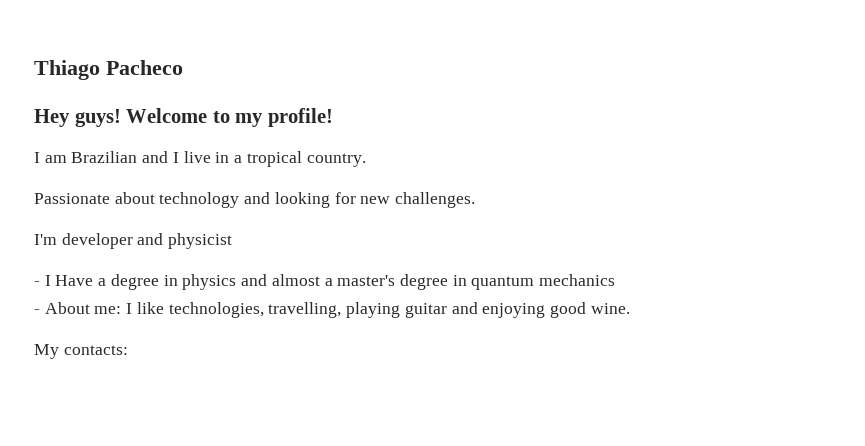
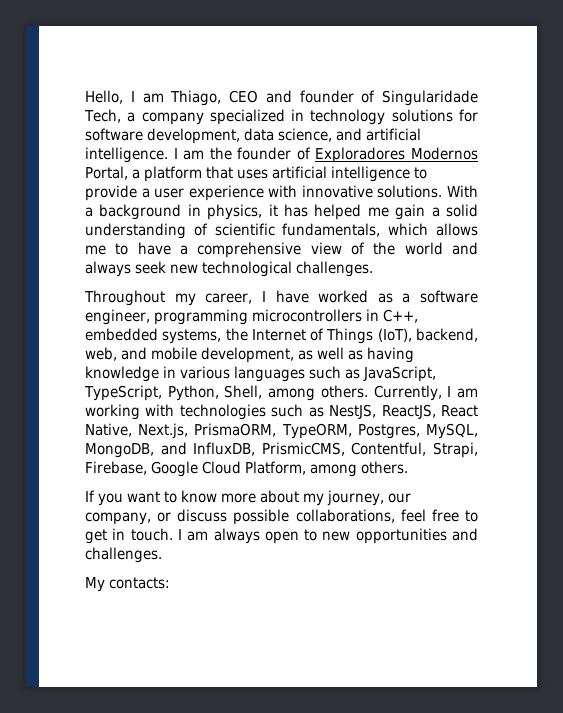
[34,60,183,80] [34,108,333,127] [34,151,366,167] [34,192,476,208] [34,233,233,249] [34,274,616,290] [34,302,630,318] Thiago Pacheco // Hey guys! Welcome to my profile! // I am Brazilian and I live in a tropical country. // Passionate about technology and looking for new challenges. // I'm developer and physicist // - I Have a degree in physics and almost a master's degree in quantum mechanics // - About me: I like technologies, travelling, playing guitar and enjoying good wine. -> [85,90,478,106] [84,109,478,125] [85,128,422,144] [85,147,478,163] [85,166,428,182] [85,185,478,201] [85,204,478,220] [85,223,478,239] [85,242,478,258] [85,261,374,277] [84,290,478,306] [85,309,419,325] [85,328,478,344] [85,347,415,363] [85,366,437,382] [84,385,479,401] [85,404,479,420] [85,423,478,439] [85,442,478,458] [85,461,409,477] [85,490,412,506] [85,509,479,525] [85,528,479,544] [85,547,162,563] Hello, I am Thiago, CEO and founder of Singularidade Tech, a company specialized in technology solutions for software development, data science, and artificial intelligence. I am the founder of Exploradores Modernos Portal, a platform that uses artificial intelligence to provide a user experience with innovative solutions. With a background in physics, it has helped me gain a solid understanding of scientific fundamentals, which allows me to have a comprehensive view of the world and always seek new technological challenges. // Throughout my career, I have worked as a software engineer, programming microcontrollers in C++, embedded systems, the Internet of Things (IoT), backend, web, and mobile development, as well as having knowledge in various languages such as JavaScript, TypeScript, Python, Shell, among others. Currently, I am working with technologies such as NestJS, ReactJS, React Native, Next.js, PrismaORM, TypeORM, Postgres, MySQL, MongoDB, and InfluxDB, PrismicCMS, Contentful, Strapi, Firebase, Google Cloud Platform, among others. // If you want to know more about my journey, our company, or discuss possible collaborations, feel free to get in touch. I am always open to new opportunities and challenges.

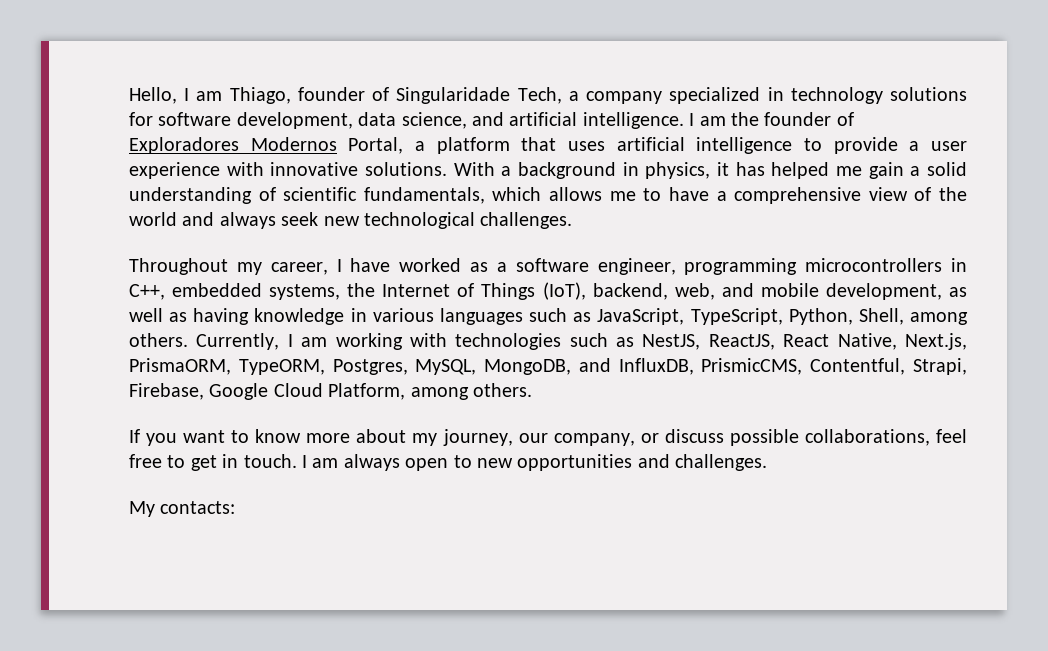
[229,90,292,103] CEO and -> (291, 95) none

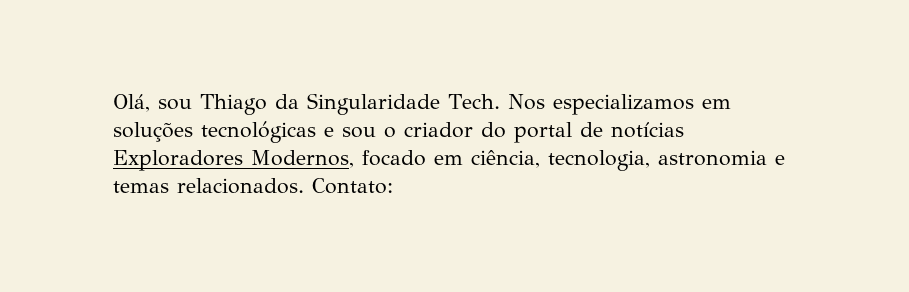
[129,87,968,104] [129,112,854,129] [129,137,967,154] [129,162,967,179] [129,187,967,204] [129,212,573,229] [129,258,967,275] [129,282,968,300] [129,308,968,325] [129,333,967,350] [129,358,968,375] [129,383,532,400] [129,429,968,446] [129,454,768,471] [129,501,236,517] Hello, I am Thiago, founder of Singularidade Tech, a company specialized in technology solutions for software development, data science, and artificial intelligence. I am the founder of Exploradores Modernos Portal, a platform that uses artificial intelligence to provide a user experience with innovative solutions. With a background in physics, it has helped me gain a solid understanding of scientific fundamentals, which allows me to have a comprehensive view of the world and always seek new technological challenges. // Throughout my career, I have worked as a software engineer, programming microcontrollers in C++, embedded systems, the Internet of Things (IoT), backend, web, and mobile development, as well as having knowledge in various languages such as JavaScript, TypeScript, Python, Shell, among others. Currently, I am working with technologies such as NestJS, ReactJS, React Native, Next.js, PrismaORM, TypeORM, Postgres, MySQL, MongoDB, and InfluxDB, PrismicCMS, Contentful, Strapi, Firebase, Google Cloud Platform, among others. // If you want to know more about my journey, our company, or discuss possible collaborations, feel free to get in touch. I am always open to new opportunities and challenges. // My contacts: -> [113,93,731,115] [113,121,684,143] [113,150,785,171] [113,178,393,194] Olá, sou Thiago da Singularidade Tech. Nos especializamos em soluções tecnológicas e sou o criador do portal de notícias Exploradores Modernos, focado em ciência, tecnologia, astronomia e temas relacionados. Contato:

